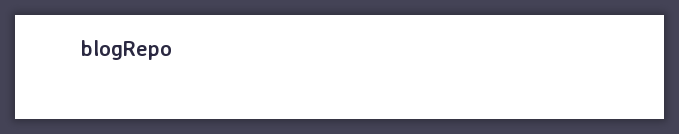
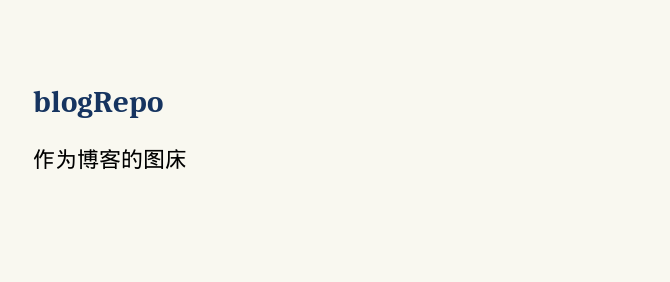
(172, 50) none -> [33,149,187,170] // 作为博客的图床

